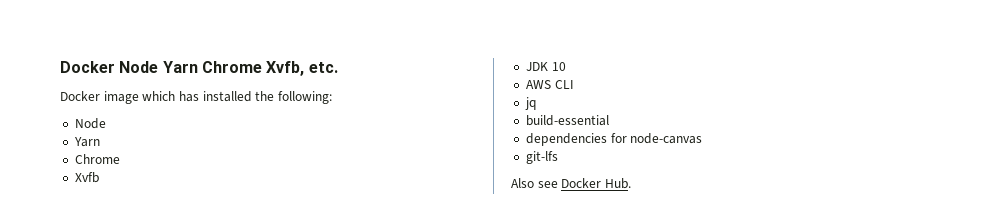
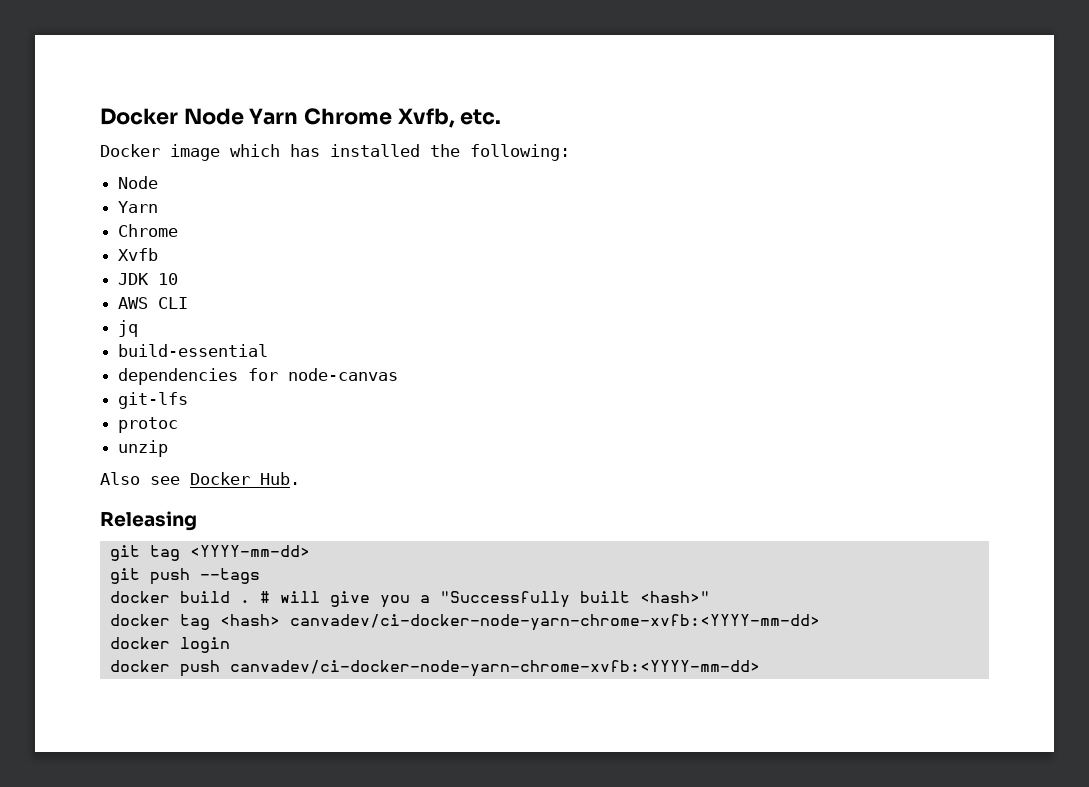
(558, 157) none -> [118,417,179,433] [118,440,169,457] // protoc // unzip
(631, 183) none -> [100,511,197,531] [109,545,310,561] [109,568,260,585] [109,591,710,608] [109,614,820,631] [109,637,230,653] [109,660,760,677] // Releasing // git tag <YYYY-mm-dd> // git push --tags // docker build . # will give you a "Successfully built <hash>" // docker tag <hash> canvadev/ci-docker-node-yarn-chrome-xvfb:<YYYY-mm-dd> // docker login // docker push canvadev/ci-docker-node-yarn-chrome-xvfb:<YYYY-mm-dd>

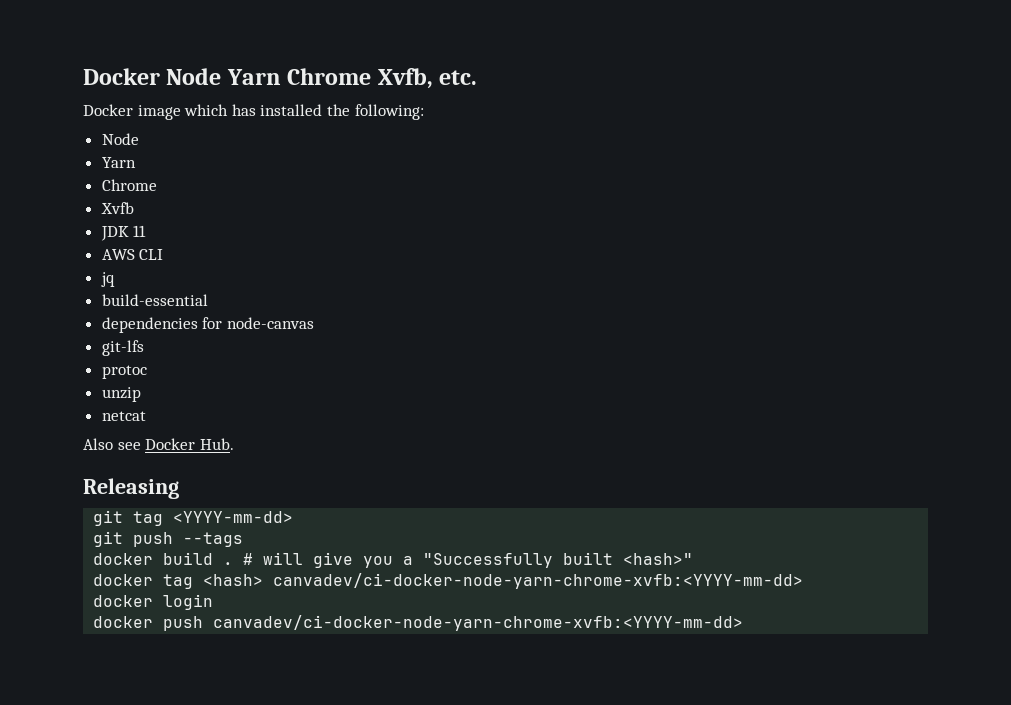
[158,273,179,285] 10 -> [133,225,147,237] 11
(169, 448) none -> [101,411,146,421] // netcat

